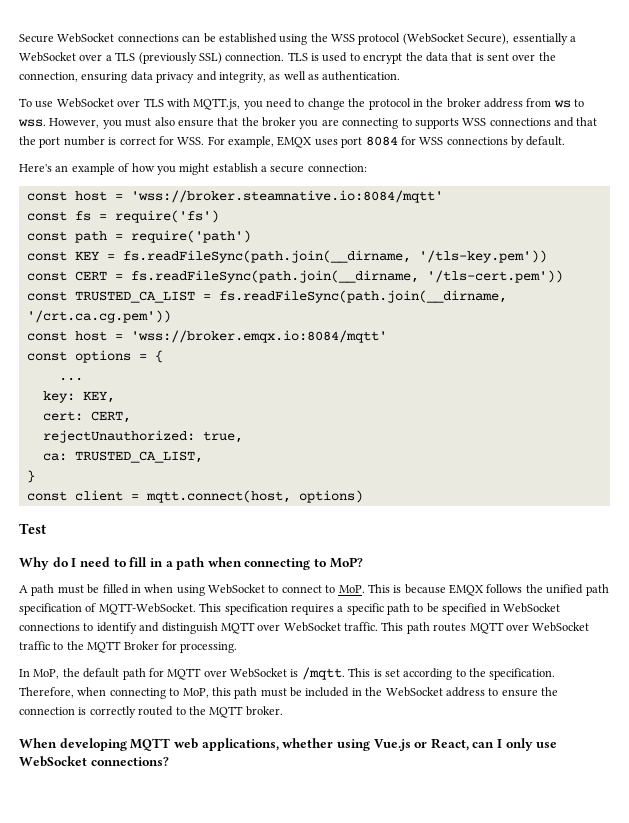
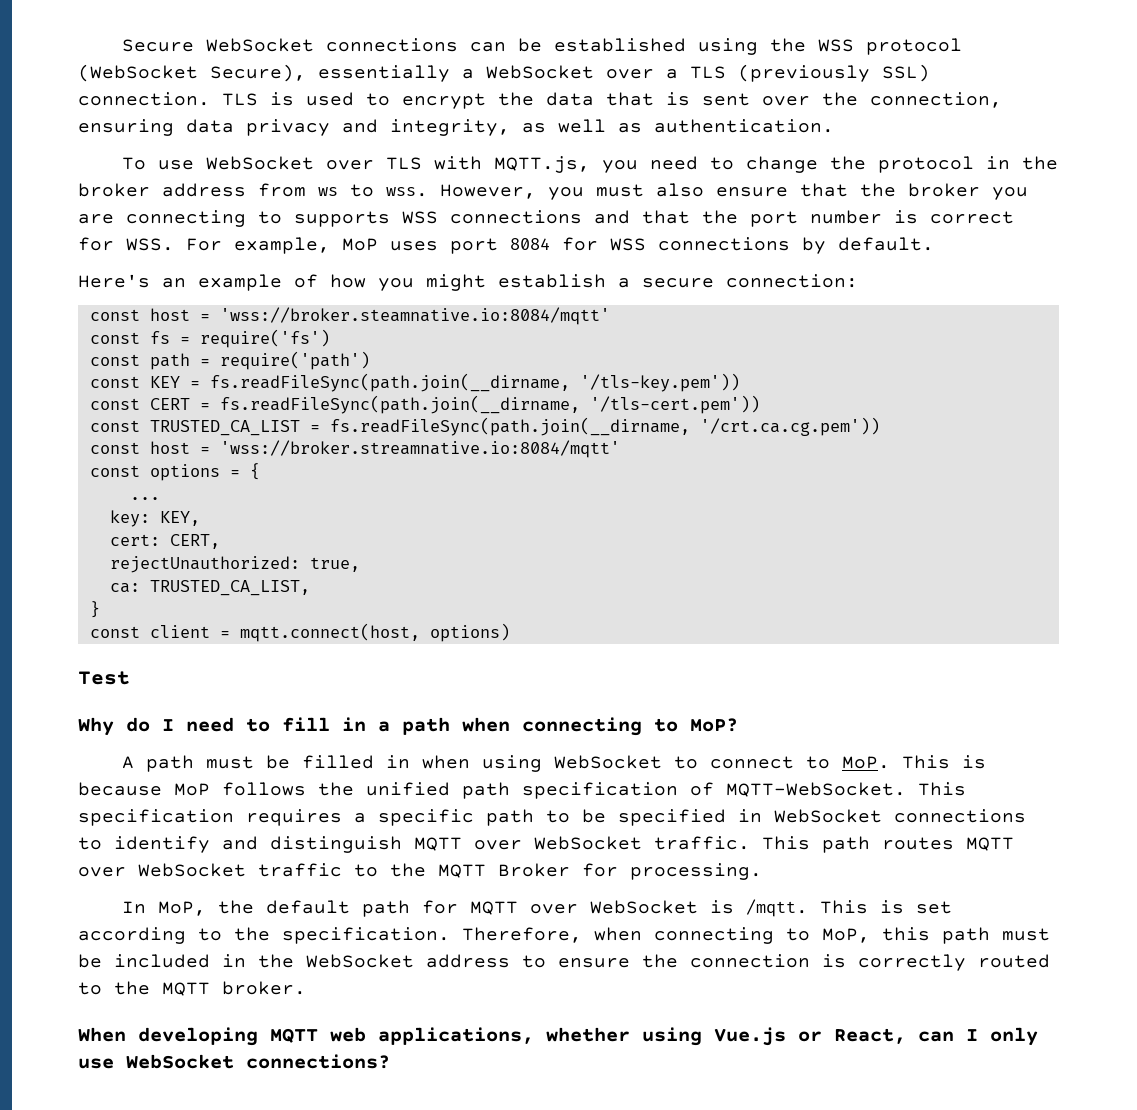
[277,136,313,148] EMQX -> [342,238,378,251] MoP
[130,330,387,343] 'wss://broker.emqx.io:8084/mqtt' -> [219,440,620,458] 'wss://broker.streamnative.io:8084/mqtt'
[449,584,484,596] EMQX -> [174,783,210,796] MoP

